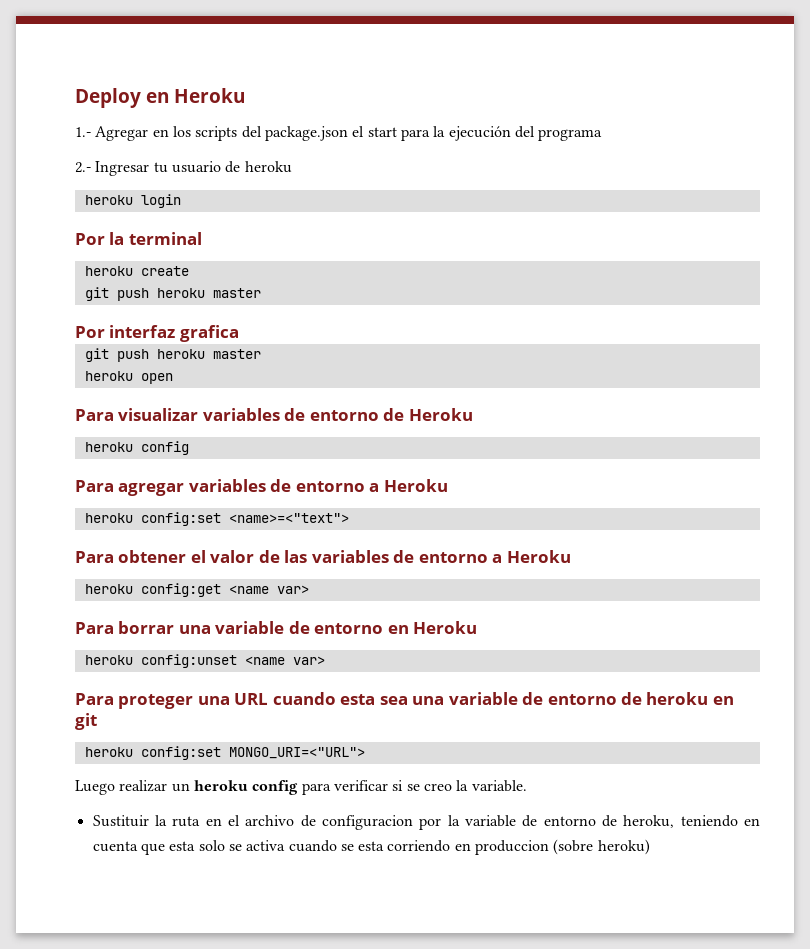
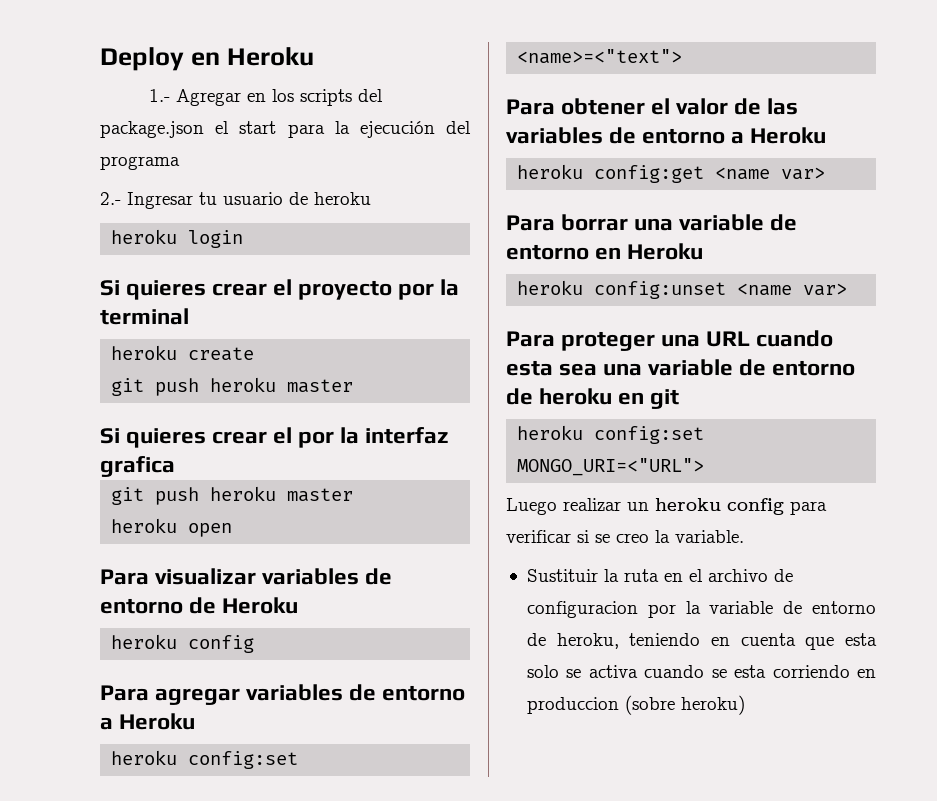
[75,233,105,245] Por -> [100,279,435,300] Si quieres crear el proyecto por
[75,326,105,338] Por -> [100,427,360,448] Si quieres crear el por la

